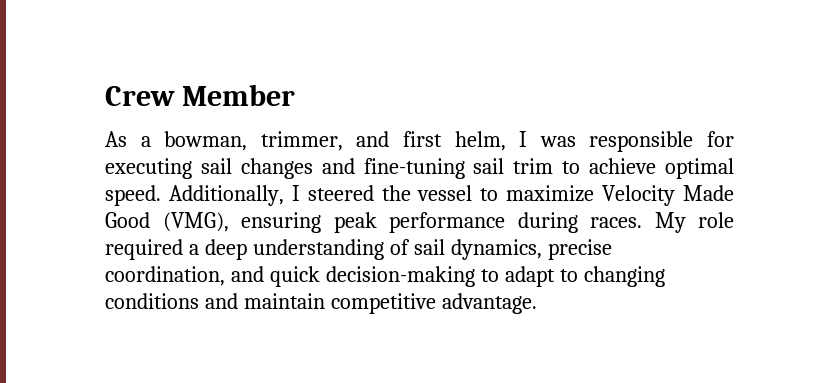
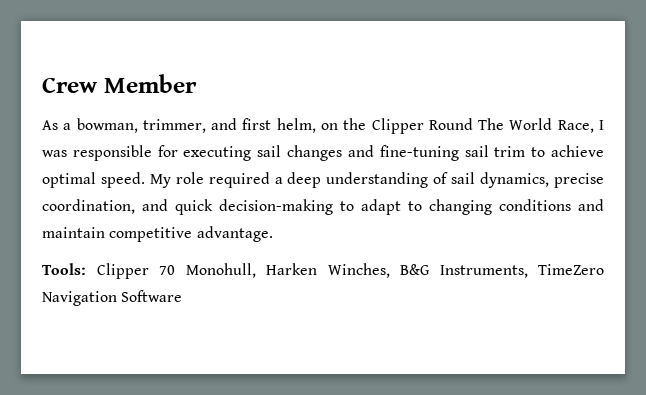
(506, 141) none -> [320,118,594,134] on the Clipper Round The World Race,
[168,185,735,206] [105,212,642,233] Additionally, I steered the vessel to maximize Velocity Made Good (VMG), ensuring peak performance during races. -> (145, 180) none
(537, 303) none -> [42,263,604,279] [42,290,183,306] // Tools: Clipper 70 Monohull, Harken Winches, B&G Instruments, TimeZero Navigation Software

